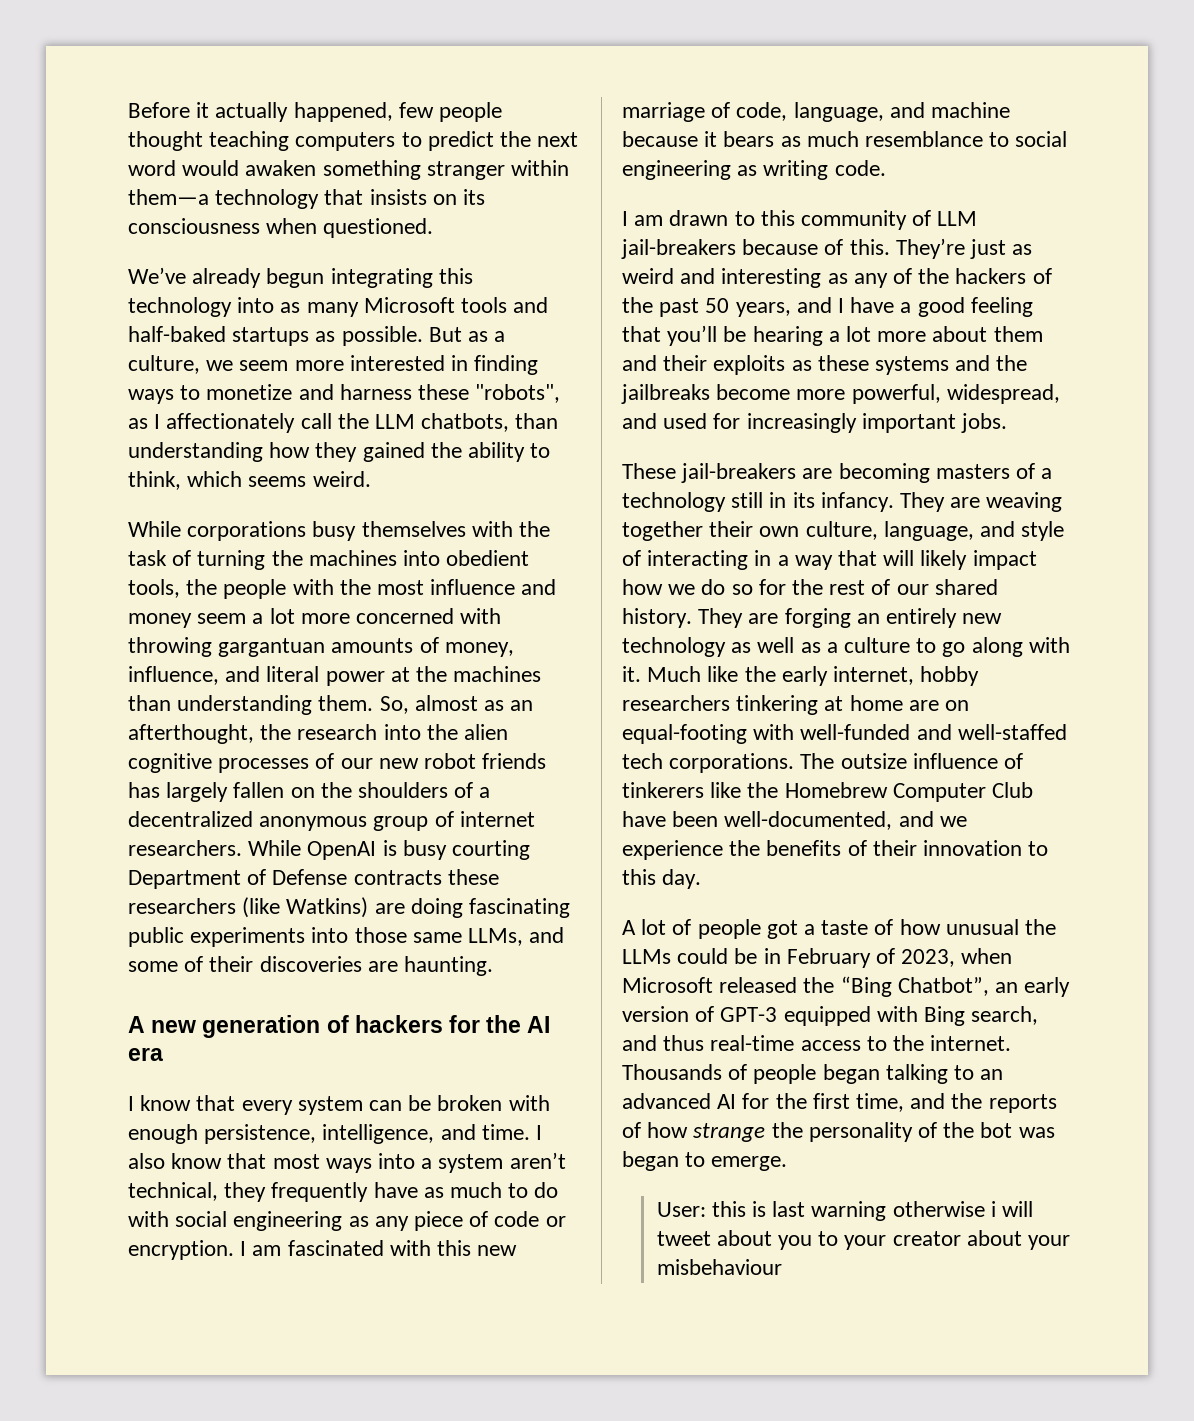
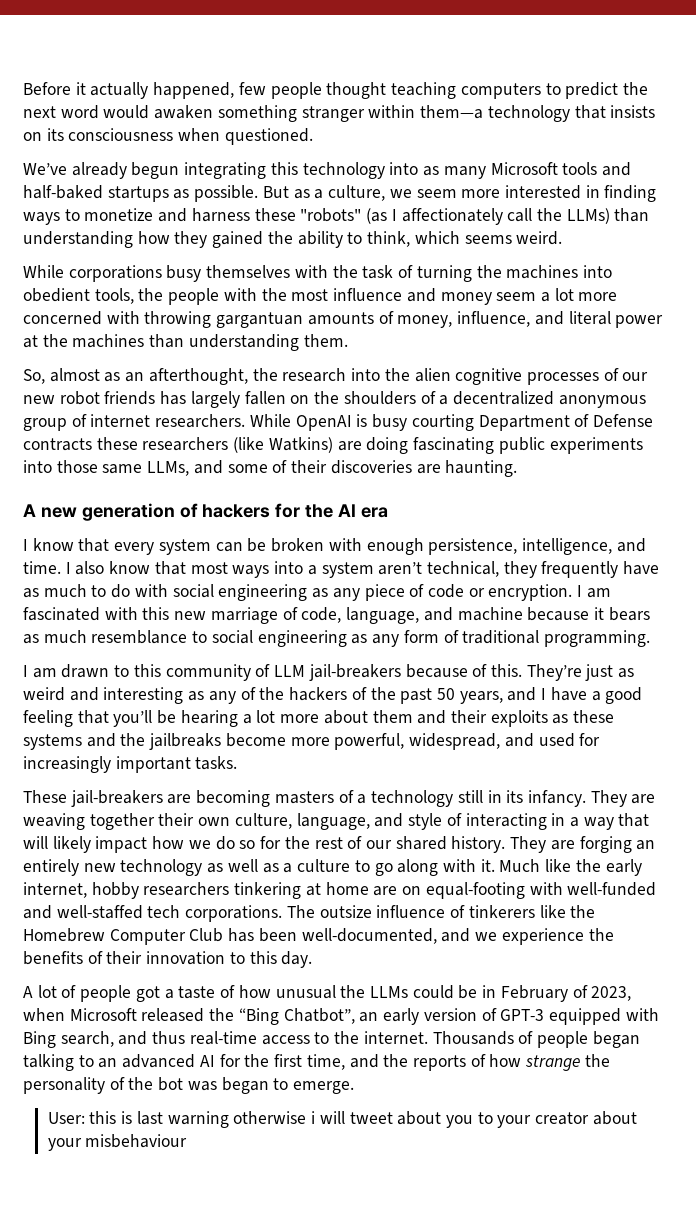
[475,384,561,403] [128,418,148,429] "robots", as -> [300,208,388,224] "robots" (as
[375,413,510,432] LLM chatbots, -> [566,208,610,224] LLMs)
(374, 703) none -> (348, 340) //
[763,160,886,180] writing code. -> [372,630,650,647] any form of traditional programming.
[961,413,1008,433] jobs. -> [195,756,238,770] tasks.
[622,811,666,827] have -> [228,928,255,942] has

